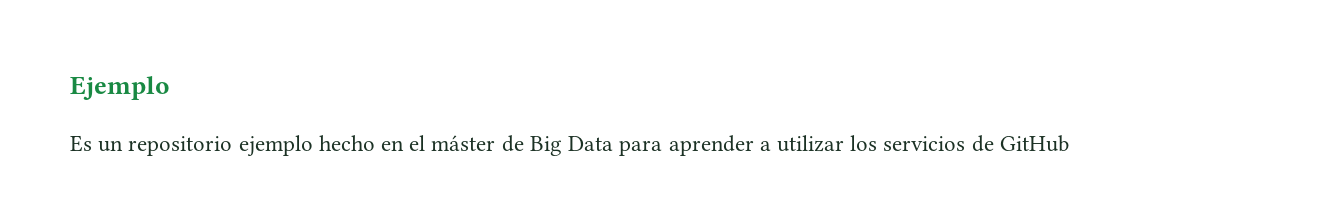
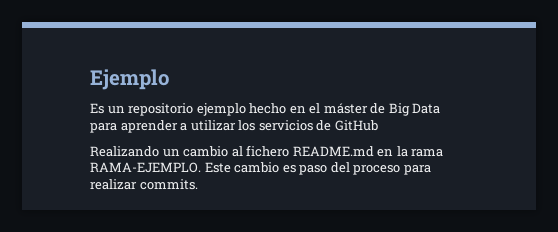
(1069, 143) none -> [90,145,444,157] [90,162,431,175] [90,179,198,190] // Realizando un cambio al fichero README.md en la rama RAMA-EJEMPLO. Este cambio es paso del proceso para realizar commits.

